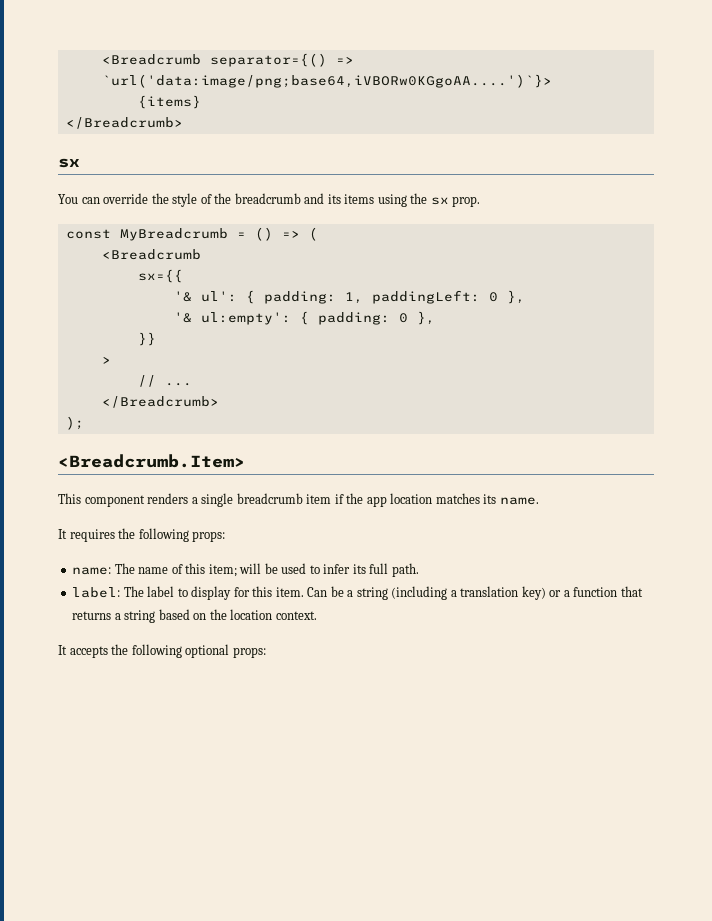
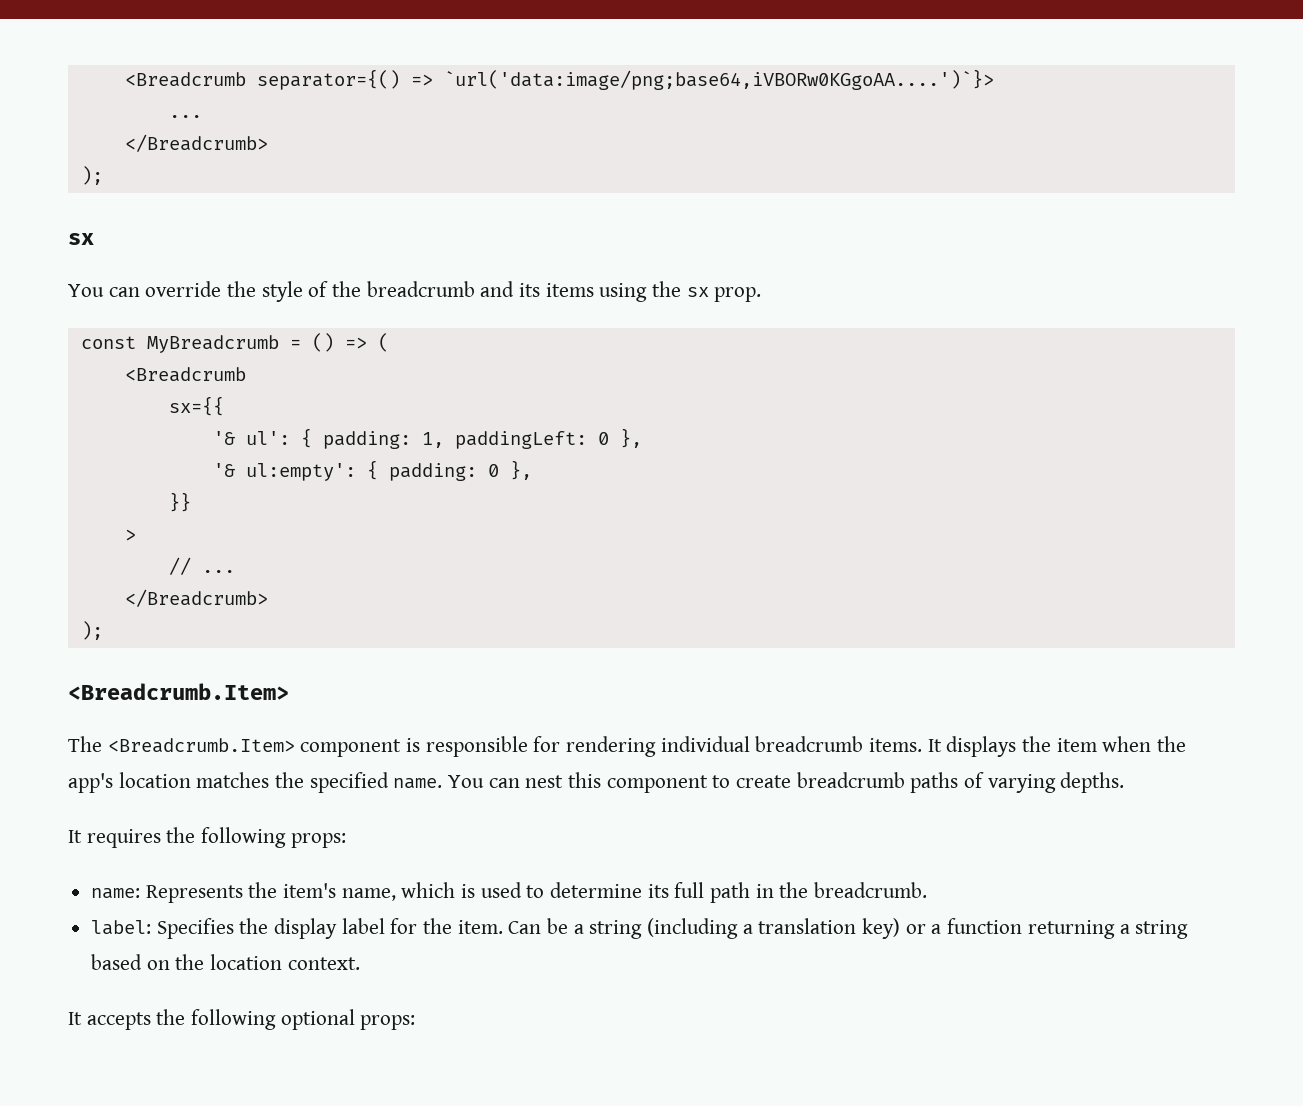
[137,95,201,109] [65,117,183,129] {items} // </Breadcrumb> -> [168,115,202,118] [124,134,268,152] [80,166,103,185] ... // </Breadcrumb> // );
[58,493,539,507] This component renders a single breadcrumb item if the app location matches its name. -> [68,736,1187,757] [68,772,1125,793] The <Breadcrumb.Item> component is responsible for rendering individual breadcrumb items. It displays the item when the app's location matches the specified name. You can nest this component to create breadcrumb paths of varying depths.
[114,563,278,577] The name of this item; will be -> [145,882,476,903] Represents the item's name, which is
[323,564,351,574] infer -> [550,882,643,898] determine
[391,563,419,577] [72,586,273,600] path. // label: The label to display for this -> [710,882,928,903] [91,918,453,939] path in the breadcrumb. // label: Specifies the display label for the
[620,586,643,597] [72,611,112,620] that returns -> [1027,920,1115,939] returning

